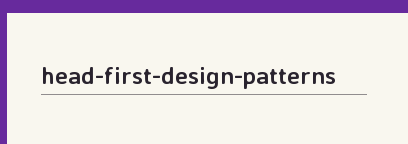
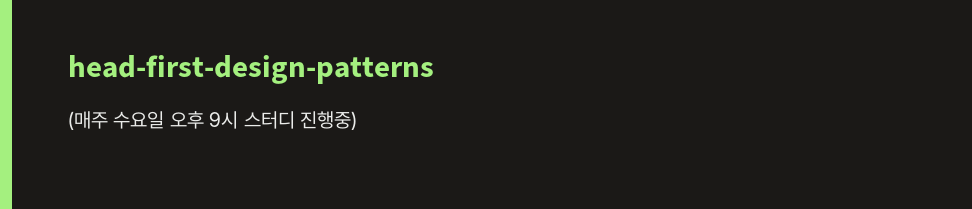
(336, 78) none -> [68,111,357,130] // (매주 수요일 오후 9시 스터디 진행중)

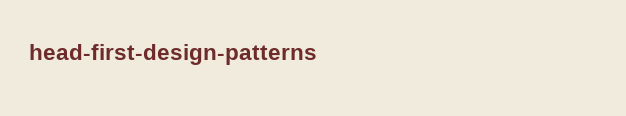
[68,111,357,130] // (매주 수요일 오후 9시 스터디 진행중) -> (317, 54) none

